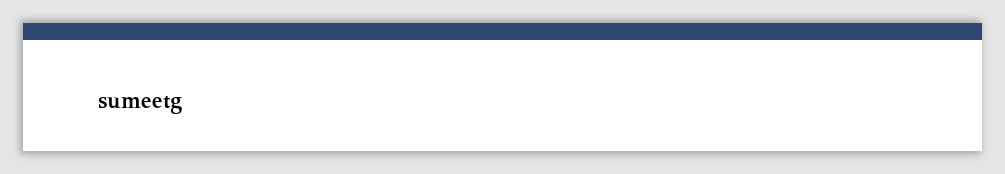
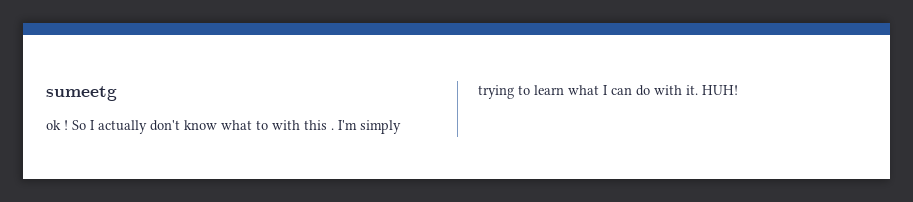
(182, 105) none -> [46,120,401,134] [478,85,738,99] // ok ! So I actually don't know what to with this . I'm simply trying to learn what I can do with it. HUH!

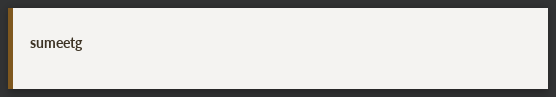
[46,120,401,134] [478,85,738,99] // ok ! So I actually don't know what to with this . I'm simply trying to learn what I can do with it. HUH! -> (83, 44) none

